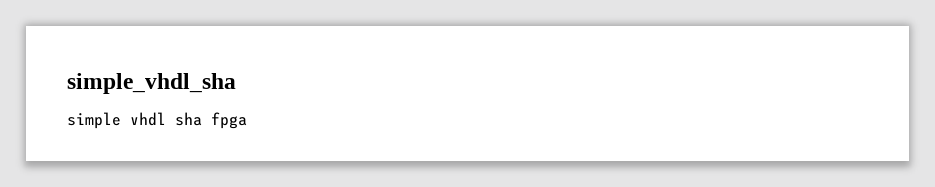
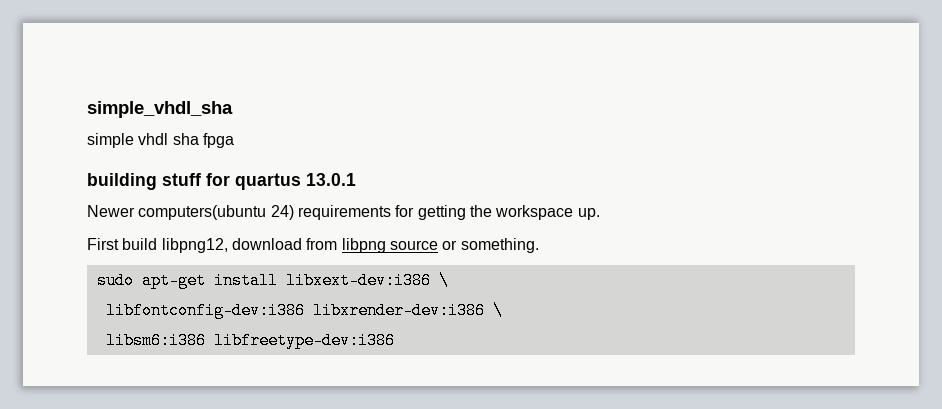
(247, 120) none -> [87,173,356,190] [87,205,600,220] [87,238,539,253] [96,272,449,289] [105,302,503,319] [105,332,395,349] // building stuff for quartus 13.0.1 // Newer computers(ubuntu 24) requirements for getting the workspace up. // First build libpng12, download from libpng source or something. // sudo apt-get install libxext-dev:i386 \ // libfontconfig-dev:i386 libxrender-dev:i386 \ // libsm6:i386 libfreetype-dev:i386

